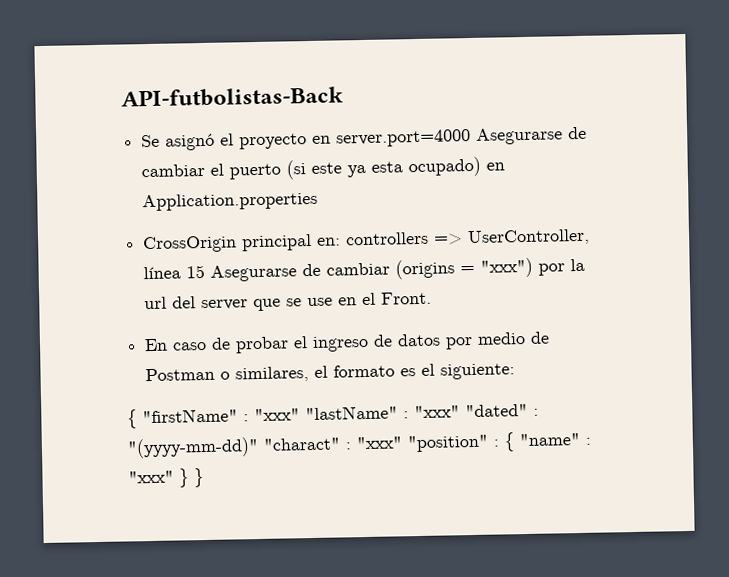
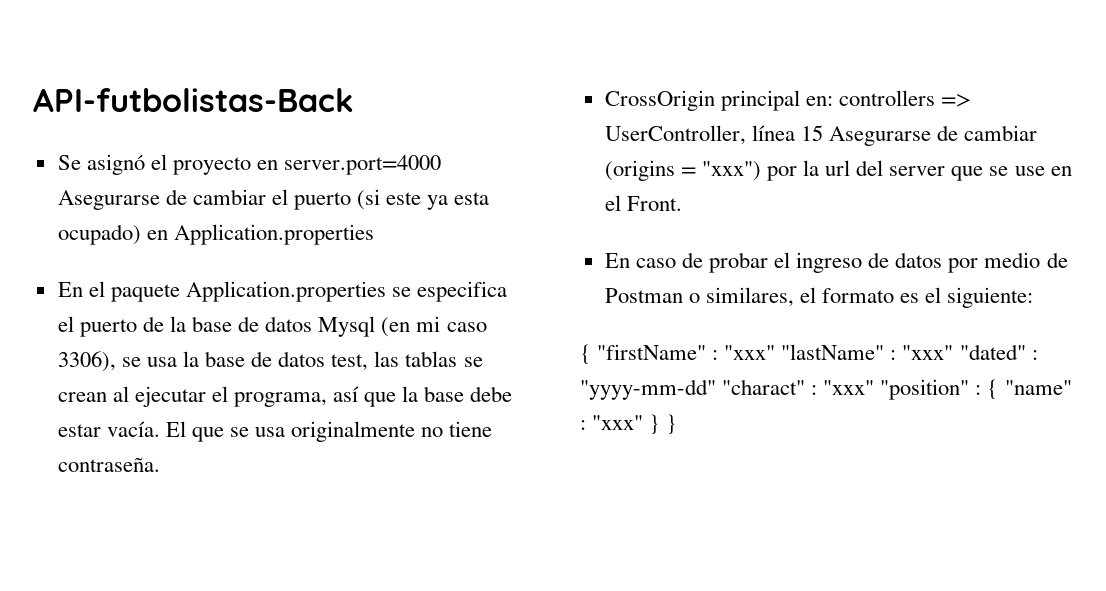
(319, 201) none -> [57,281,508,302] [57,316,487,337] [57,351,483,372] [57,386,513,407] [57,421,493,442] [57,457,160,472] // En el paquete Application.properties se especifica el puerto de la base de datos Mysql (en mi caso 3306), se usa la base de datos test, las tablas se crean al ejecutar el programa, así que la base debe estar vacía. El que se usa originalmente no tiene contraseña.
[127,437,259,459] "(yyyy-mm-dd)" -> [580,379,716,400] "yyyy-mm-dd"

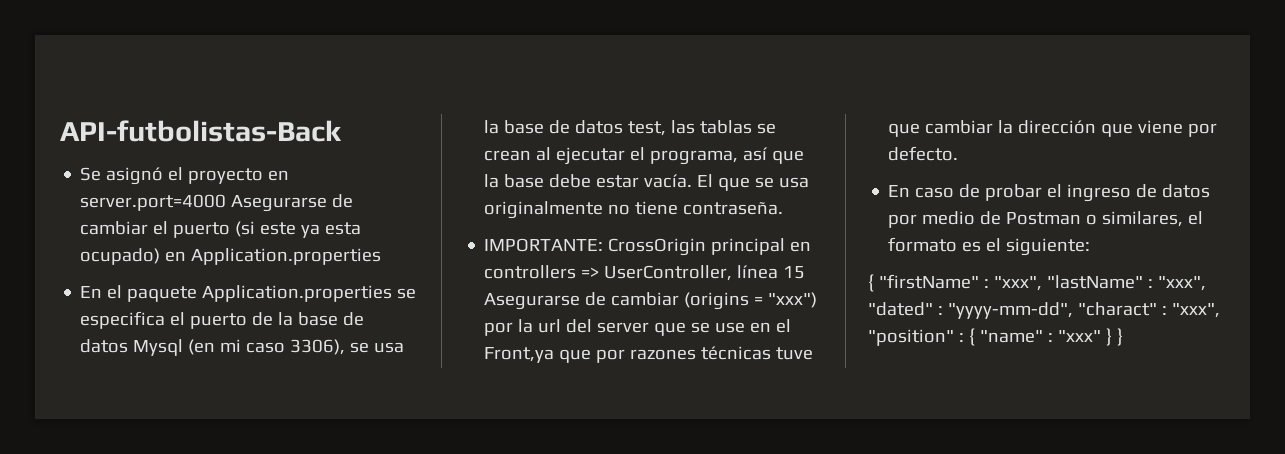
(160, 464) none -> [484,238,604,252] IMPORTANTE:
[805,96,833,106] en: -> [790,241,812,252] en
[626,196,682,211] Front. -> [484,346,814,363] [888,120,1218,137] [888,146,959,161] Front,ya que por razones técnicas tuve que cambiar la dirección que viene por defecto.
[724,345,776,360] "xxx" -> [993,276,1042,291] "xxx",
[902,345,954,360] "xxx" -> [1157,276,1206,291] "xxx",
[580,379,716,400] "yyyy-mm-dd" -> [947,302,1073,319] "yyyy-mm-dd",
[823,380,875,395] "xxx" -> [1171,303,1220,318] "xxx",

